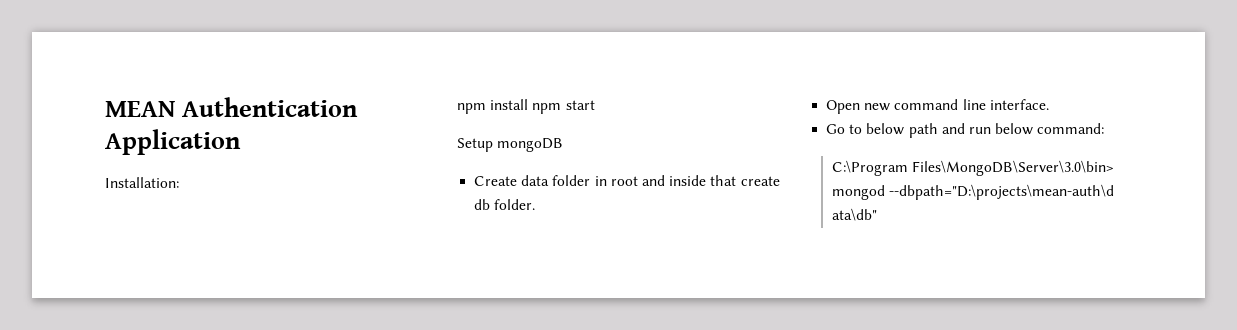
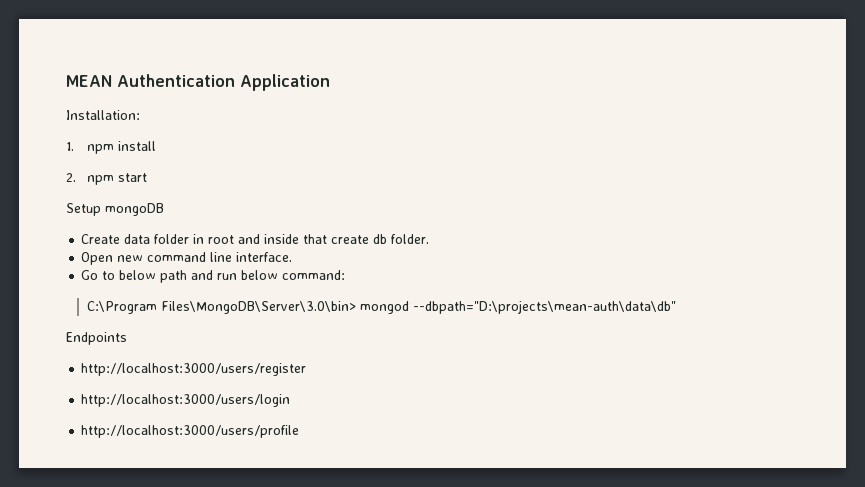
(179, 182) none -> [66,142,74,151] 1.
(529, 104) none -> [66,173,76,182] // 2.
[889,184,1115,200] [831,208,877,221] --dbpath="D:\projects\mean-auth\d ata\db" -> [413,300,677,314] [66,332,127,345] [81,363,307,376] [81,394,291,407] [81,425,300,438] --dbpath="D:\projects\mean-auth\data\db" // Endpoints // http://localhost:3000/users/register // http://localhost:3000/users/login // http://localhost:3000/users/profile

